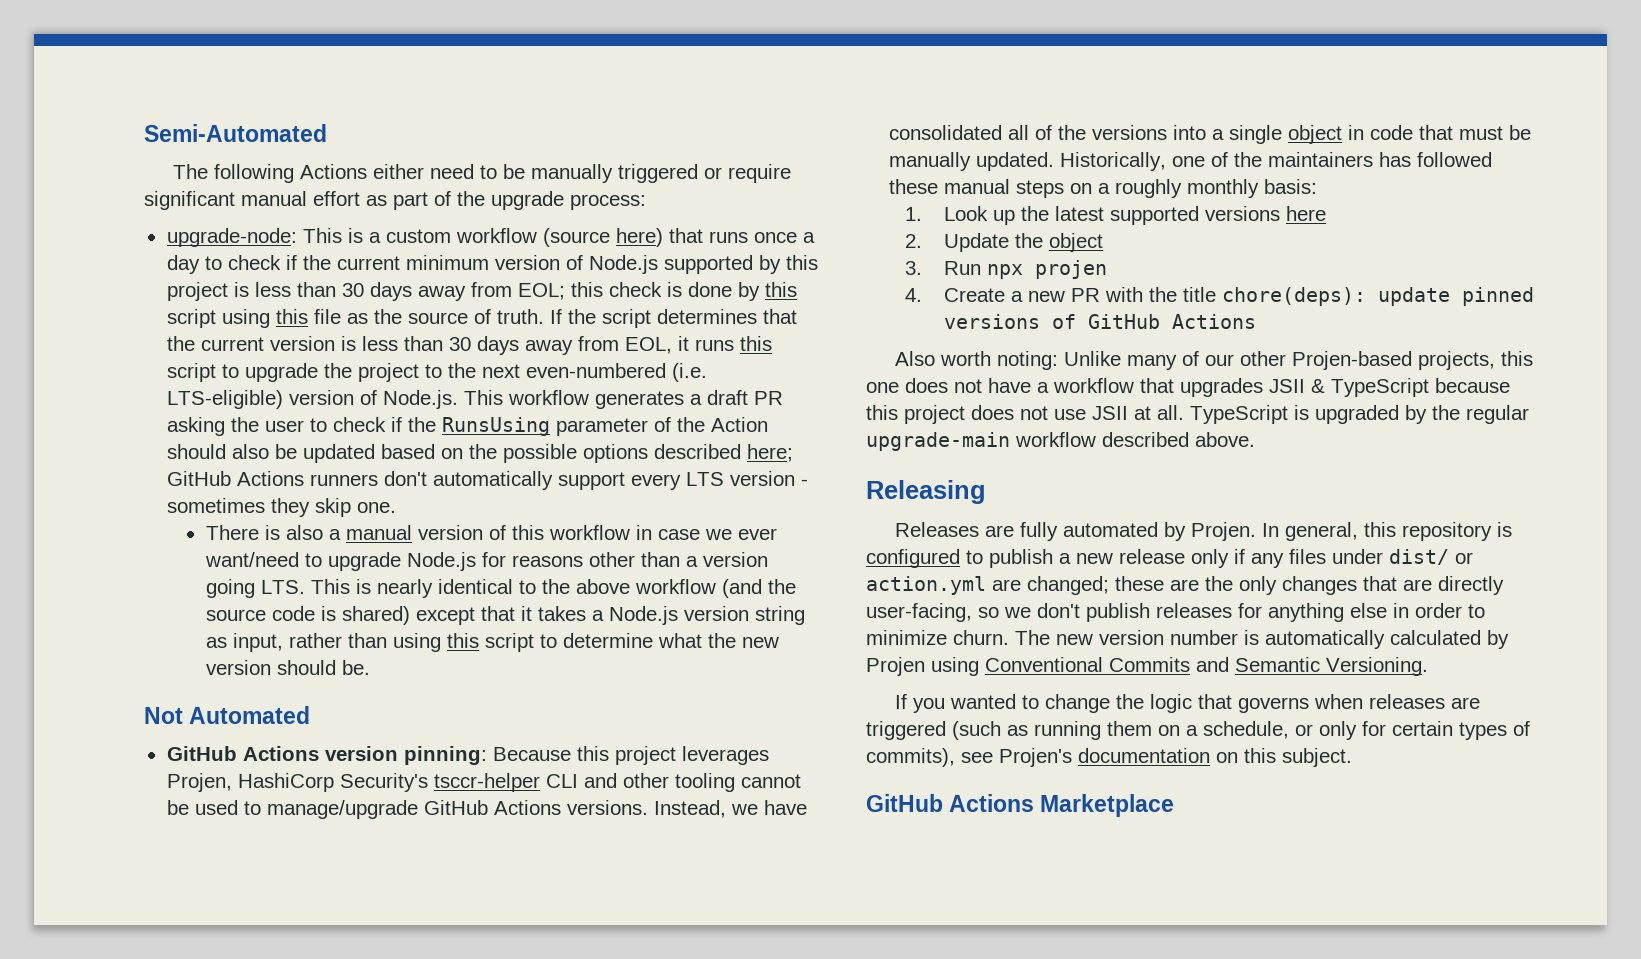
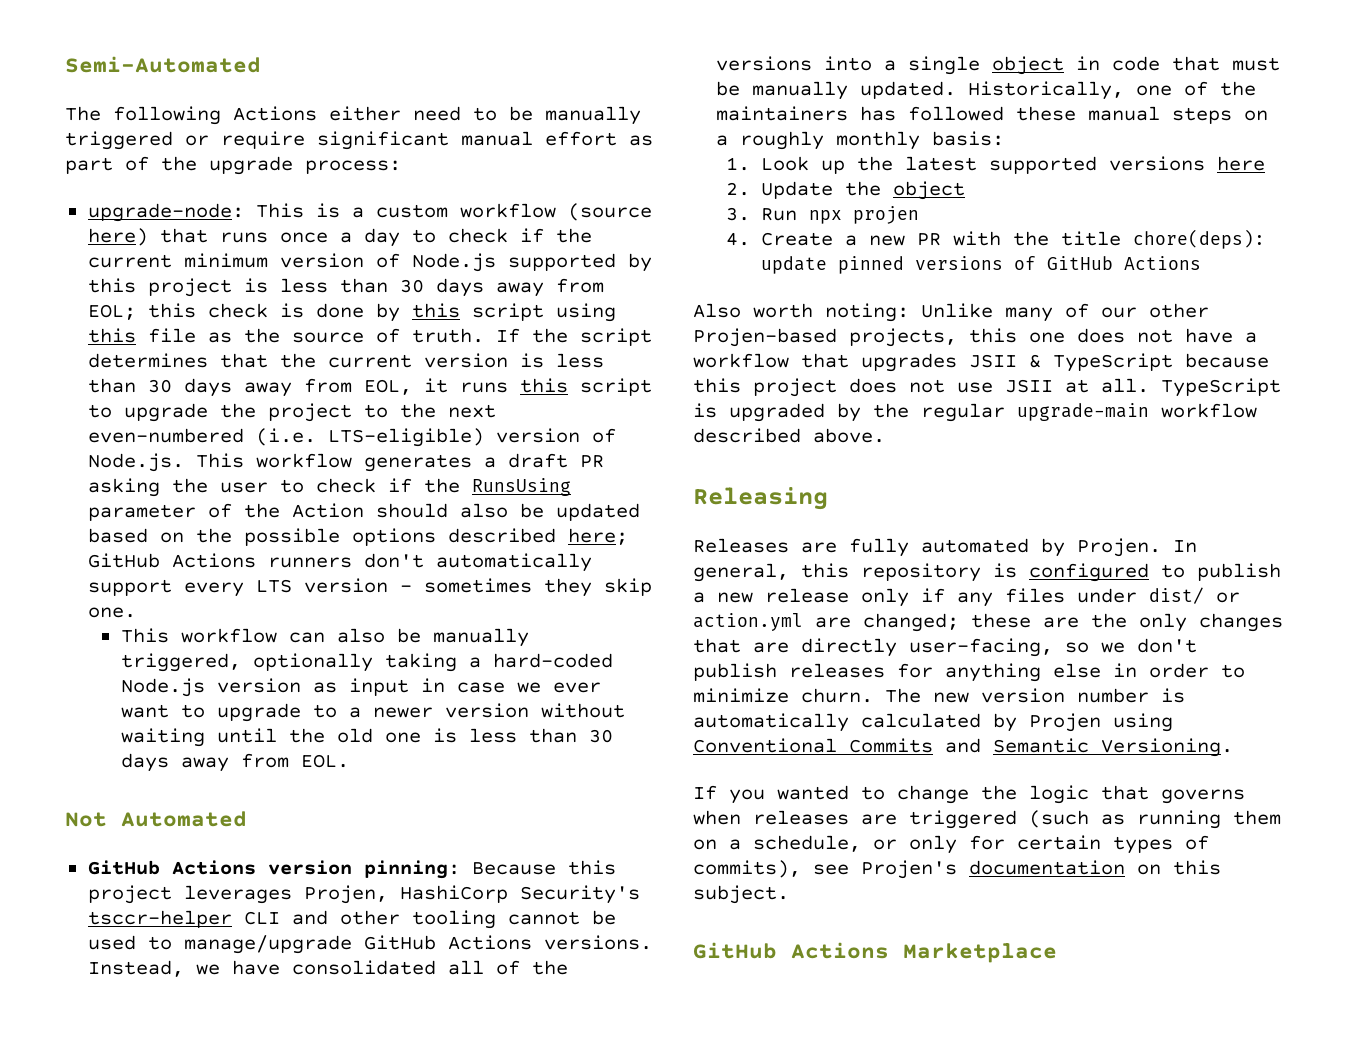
[205,525,630,540] There is also a manual version of this workflow -> [120,628,529,647] [120,653,613,672] [120,678,409,697] This workflow can also be manually triggered, optionally taking a hard-coded Node.js version as input
[204,552,768,571] [205,579,796,598] [205,606,805,625] [205,633,779,652] [205,660,370,675] want/need to upgrade Node.js for reasons other than a version going LTS. This is nearly identical to the above workflow (and the source code is shared) except that it takes a Node.js version string as input, rather than using this script to determine what the new version should be. -> [120,703,625,722] [120,728,613,747] [120,753,349,772] want to upgrade to a newer version without waiting until the old one is less than 30 days away from EOL.

